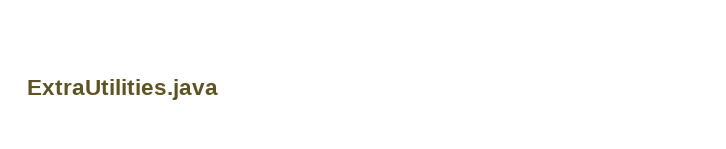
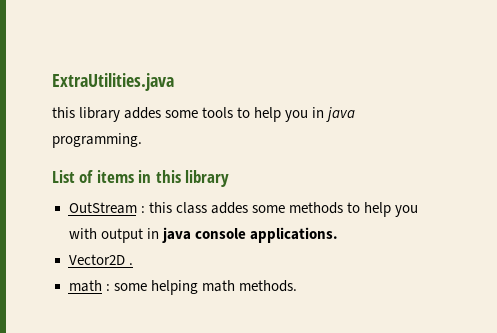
(218, 89) none -> [52,107,356,122] [52,133,142,148] [52,170,230,187] [68,202,418,217] [68,227,338,243] [68,254,133,265] [68,280,297,295] // this library addes some tools to help you in java programming. // List of items in this library // OutStream : this class addes some methods to help you with output in java console applications. // Vector2D . // math : some helping math methods.

